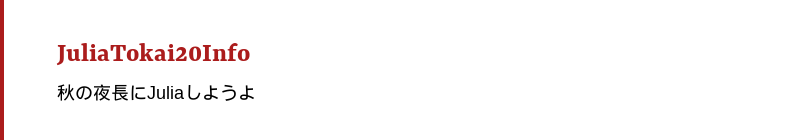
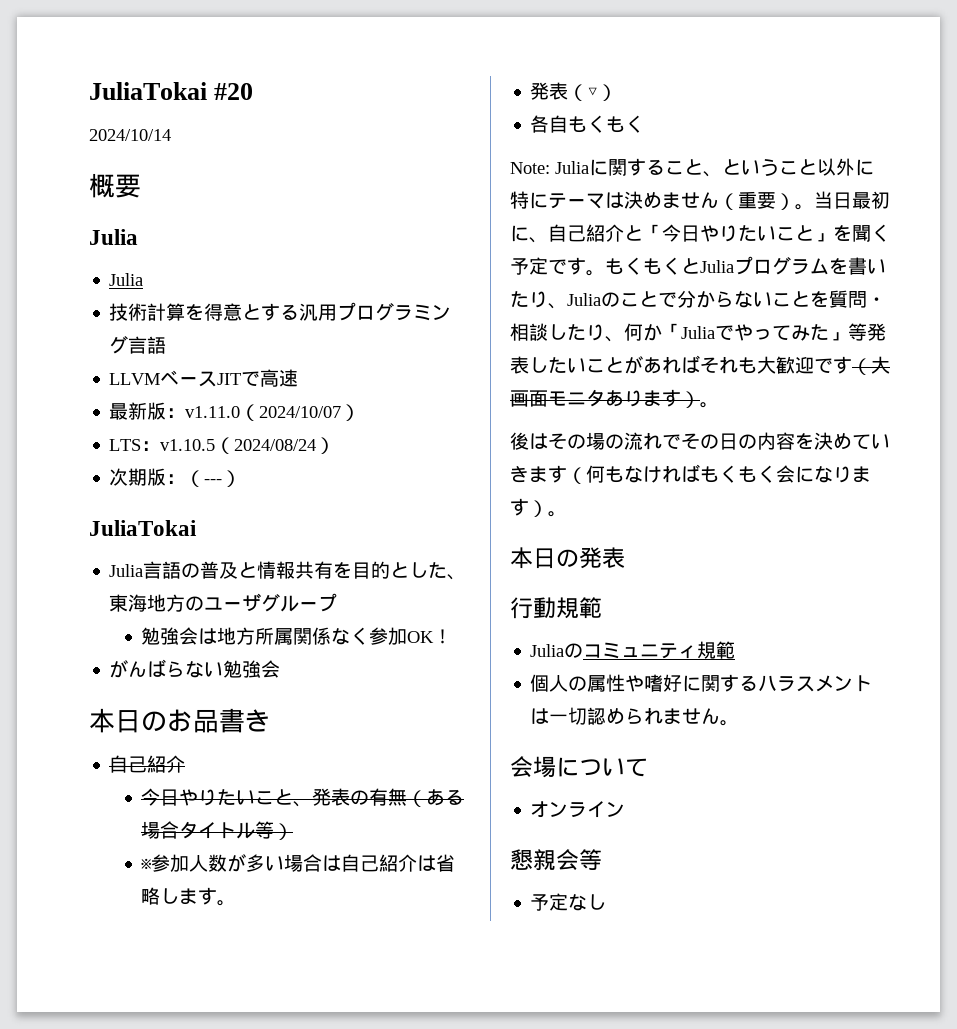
[56,43,250,66] [57,84,256,101] JuliaTokai20Info // 秋の夜長にJuliaしようよ -> [89,82,254,100] [89,129,171,141] [89,173,141,198] [89,229,138,245] [109,273,144,286] [109,302,452,321] [109,336,167,354] [109,369,299,387] [109,402,361,421] [109,437,336,454] [109,468,242,487] [89,520,197,536] [109,561,467,580] [109,593,338,612] [141,627,453,645] [109,659,281,678] [89,708,271,733] [109,755,186,773] [141,788,465,807] [141,821,294,840] [141,854,456,872] [141,887,237,906] [530,82,618,101] [530,115,645,133] [510,158,874,177] [510,191,890,210] [510,224,890,243] [510,256,886,276] [510,290,886,309] [510,323,886,342] [510,355,890,375] [510,389,719,408] [510,432,890,450] [510,464,871,484] [510,498,567,517] [510,547,625,569] [510,597,602,619] [530,641,736,659] [530,674,873,692] [530,707,740,726] [510,756,648,778] [530,801,626,818] [510,849,602,871] [530,893,607,911] JuliaTokai #20 // 2024/10/14 // 概要 // Julia // Julia // 技術計算を得意とする汎用プログラミング言語 // LLVMベースJITで高速 // 最新版：v1.11.0（2024/10/07） // LTS：v1.10.5（2024/08/24） // 次期版：（---） // JuliaTokai // Julia言語の普及と情報共有を目的とした、東海地方のユーザグループ // 勉強会は地方所属関係なく参加OK！ // がんばらない勉強会 // 本日のお品書き // 自己紹介 // 今日やりたいこと、発表の有無（ある場合タイトル等） // ※参加人数が多い場合は自己紹介は省略します。 // 発表（▽） // 各自もくもく // Note: Juliaに関すること、ということ以外に特にテーマは決めません（重要）。当日最初に、自己紹介と「今日やりたいこと」を聞く予定です。もくもくとJuliaプログラムを書いたり、Juliaのことで分からないことを質問・相談したり、何か「Juliaでやってみた」等発表したいことがあればそれも大歓迎です（大画面モニタあります）。 // 後はその場の流れでその日の内容を決めていきます（何もなければもくもく会になります）。 // 本日の発表 // 行動規範 // Juliaのコミュニティ規範 // 個人の属性や嗜好に関するハラスメントは一切認められません。 // 会場について // オンライン // 懇親会等 // 予定なし

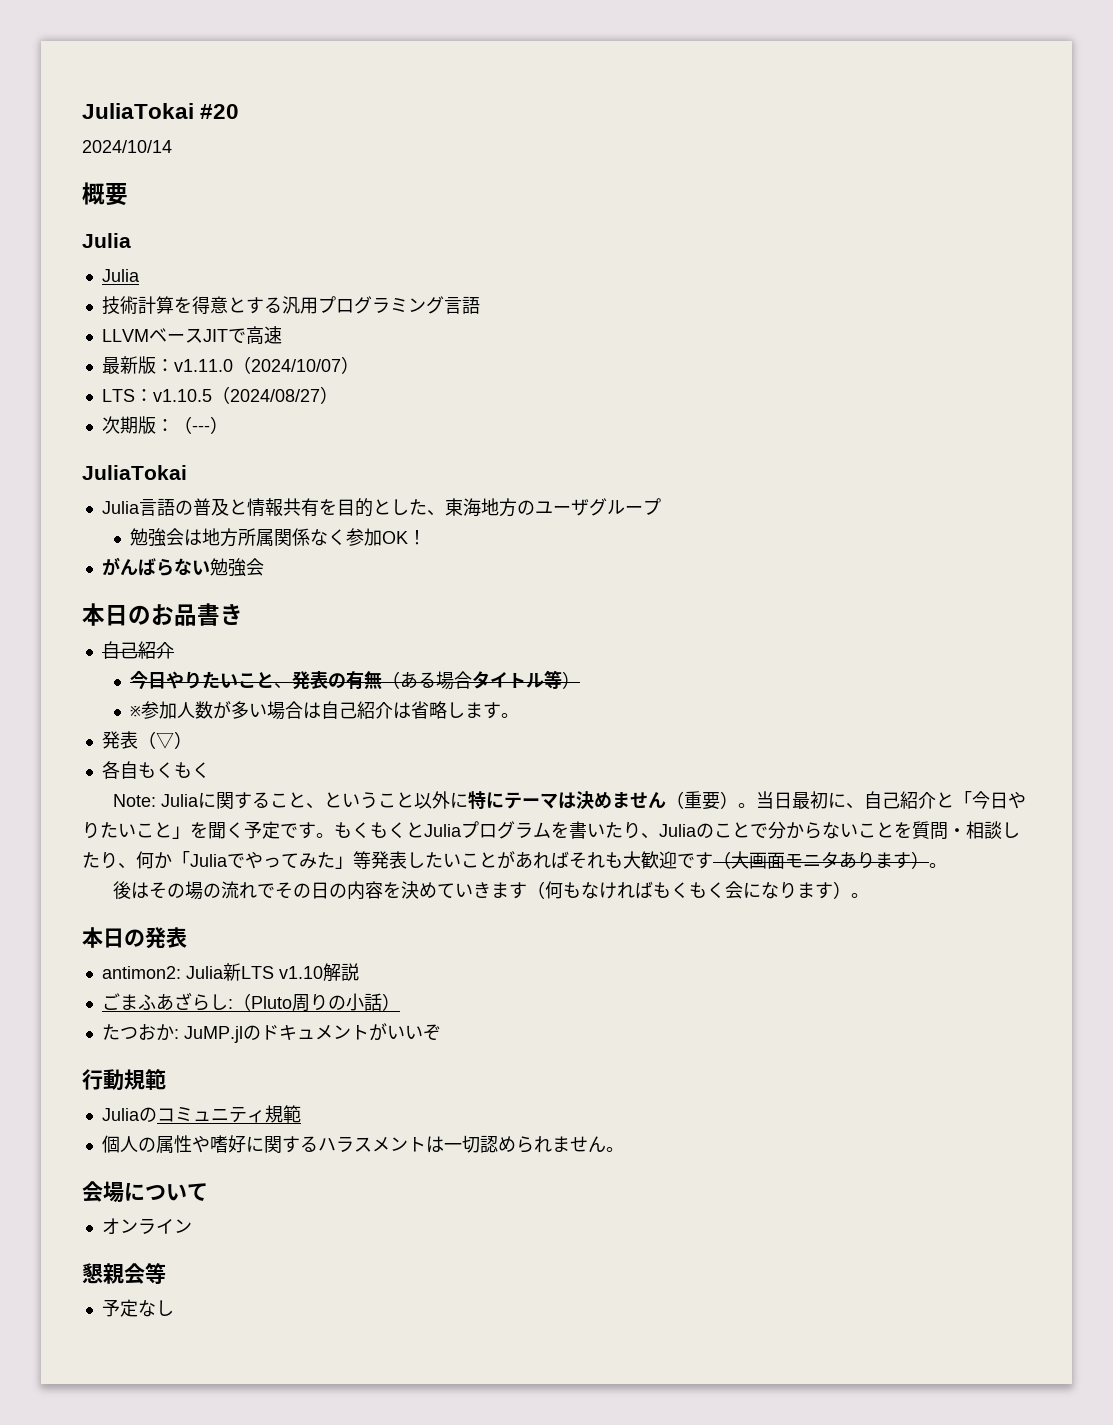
[234,439,317,451] 2024/08/24 -> [229,389,320,402] 2024/08/27
(625, 557) none -> [101,963,359,982] [101,992,400,1012] [101,1023,441,1043] // antimon2: Julia新LTS v1.10解説 // ごまふあざらし:（Pluto周りの小話） // たつおか: JuMP.jlのドキュメントがいいぞ

